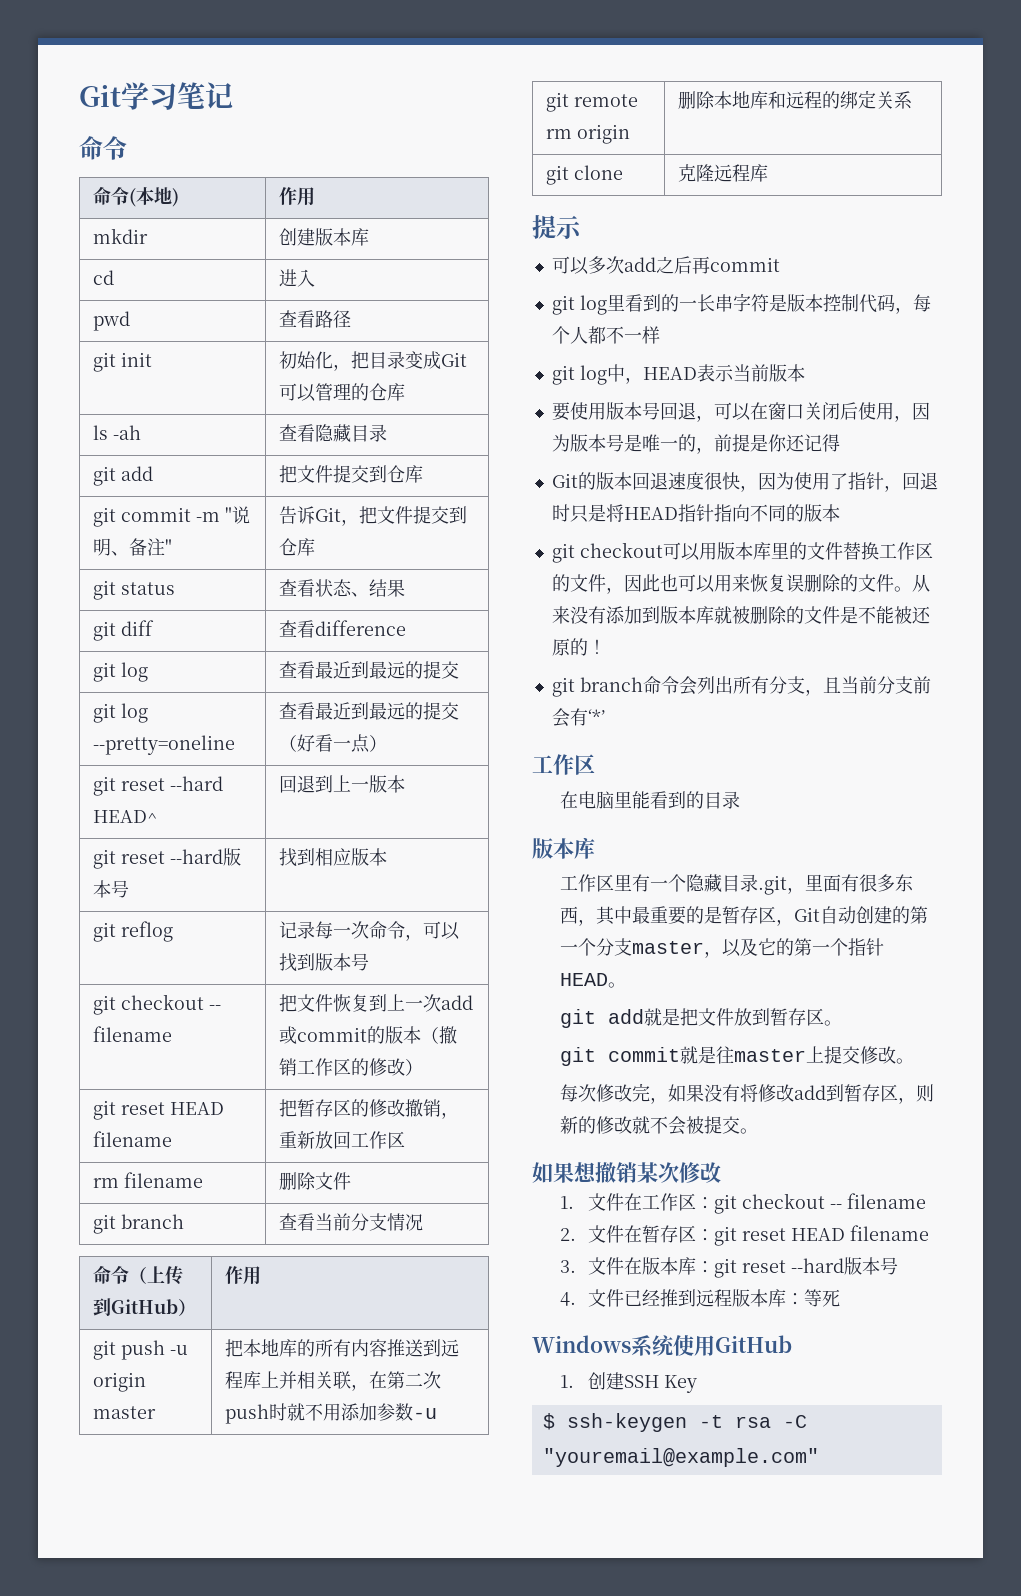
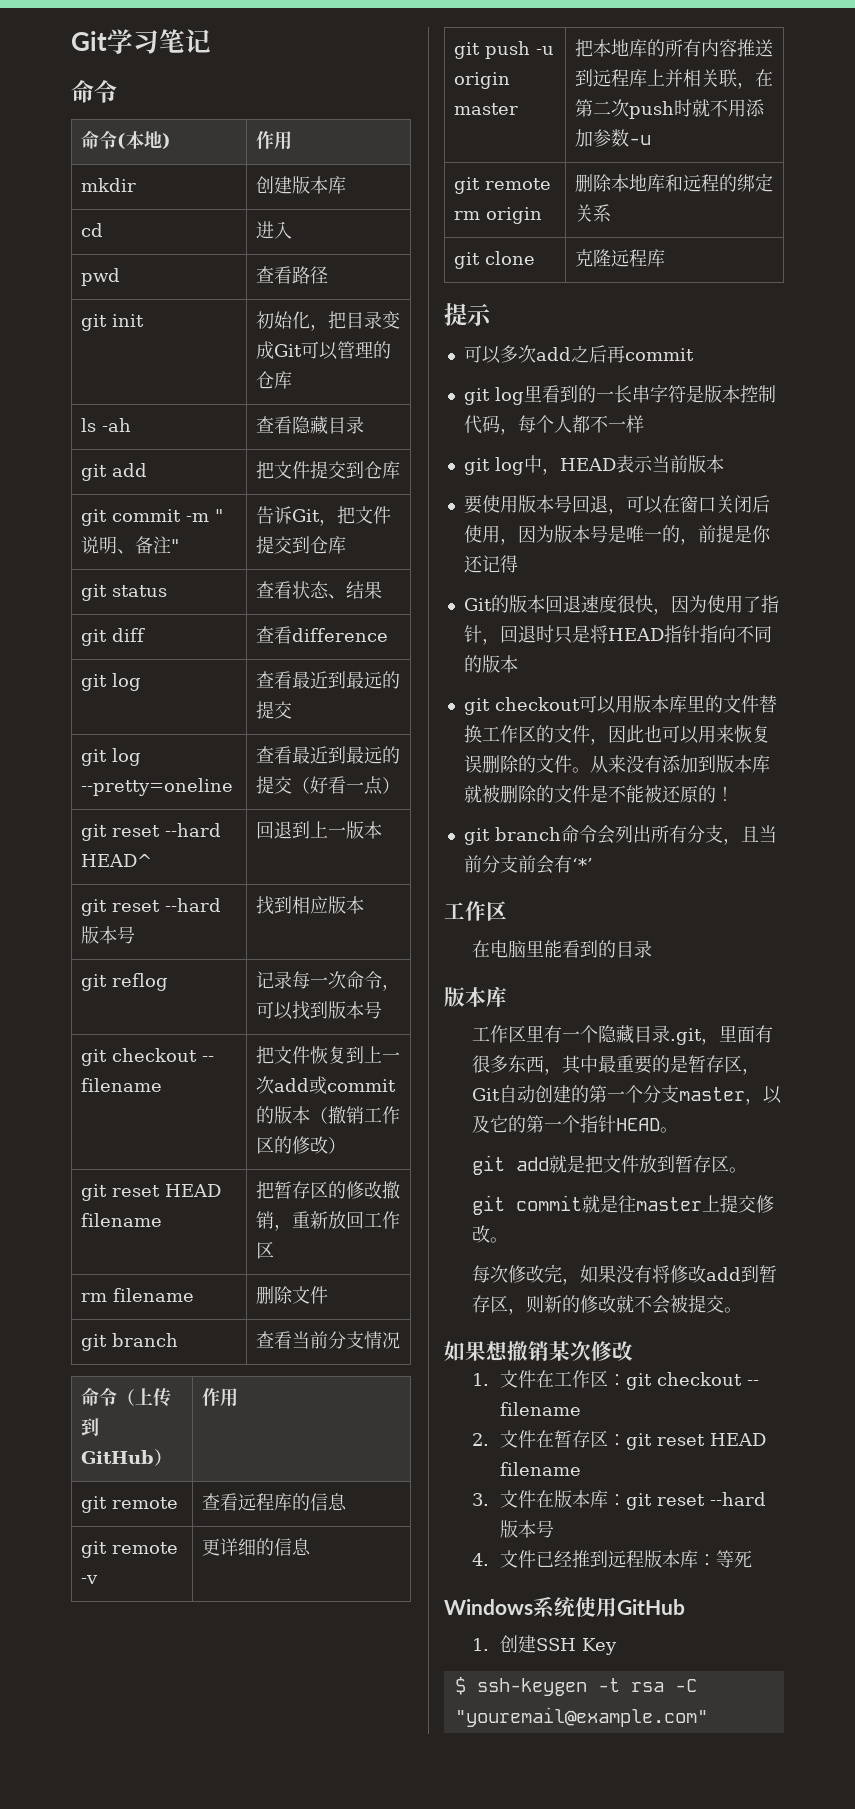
(262, 1275) none -> [81,1496,179,1513] [202,1493,348,1511] [81,1541,179,1558] [81,1575,99,1584] [202,1538,312,1556] // git remote | 查看远程库的信息 // git remote -v | 更详细的信息

